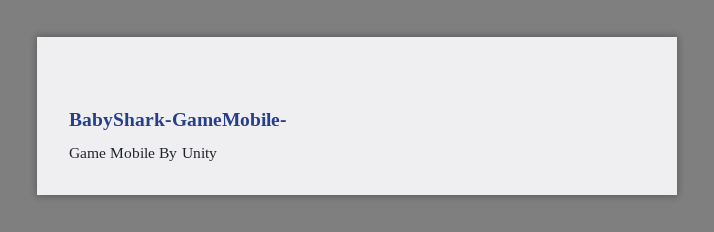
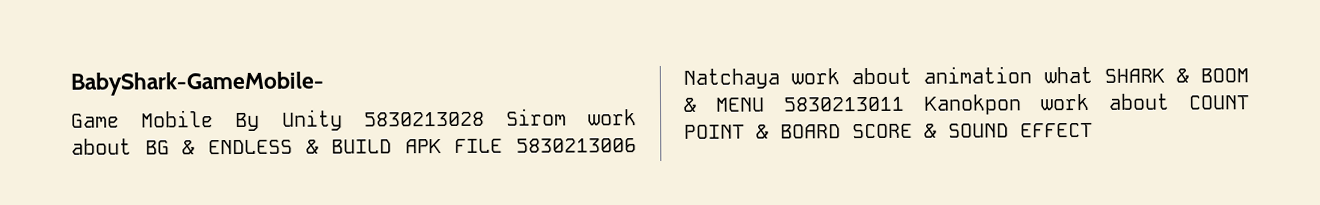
(217, 154) none -> [363,108,637,127] [71,138,637,155] [683,66,1249,89] [683,93,1250,115] [684,122,1093,139] 5830213028 Sirom work about BG & ENDLESS & BUILD APK FILE 5830213006 Natchaya work about animation what SHARK & BOOM & MENU 5830213011 Kanokpon work about COUNT POINT & BOARD SCORE & SOUND EFFECT

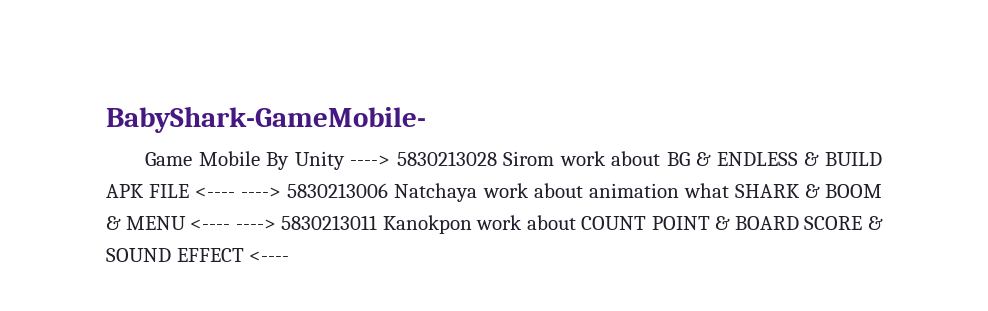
(343, 120) none -> [350,155,391,166] ---->
(504, 145) none -> [195,187,282,198] <---- ---->
(766, 104) none -> [190,219,276,230] <---- ---->
(1093, 130) none -> [249,251,290,262] <----

